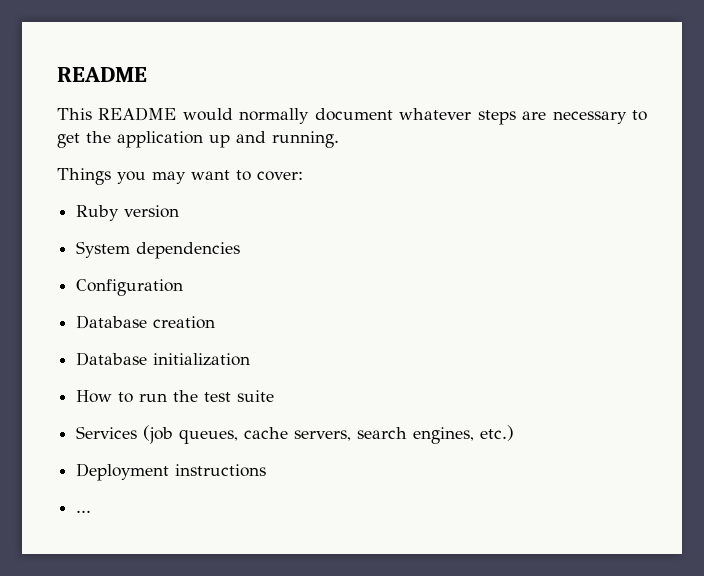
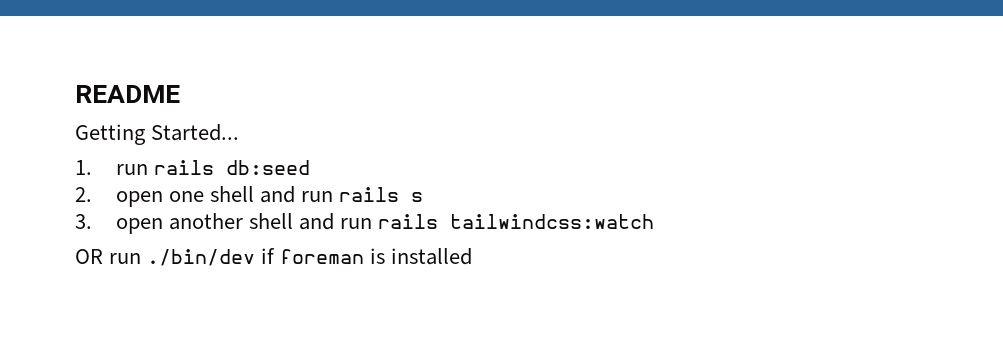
[57,107,648,125] [57,131,339,148] [57,168,303,185] [76,205,180,221] [76,241,241,259] [76,279,184,296] [76,315,216,329] [76,352,251,366] [76,390,275,403] [76,425,515,444] [76,463,267,481] [76,510,92,513] This README would normally document whatever steps are necessary to get the application up and running. // Things you may want to cover: // Ruby version // System dependencies // Configuration // Database creation // Database initialization // How to run the test suite // Services (job queues, cache servers, search engines, etc.) // Deployment instructions // ... -> [75,124,240,145] [75,160,311,175] [75,186,424,207] [75,213,655,234] [75,248,473,266] Getting Started... // 1. run rails db:seed // 2. open one shell and run rails s // 3. open another shell and run rails tailwindcss:watch // OR run ./bin/dev if foreman is installed

